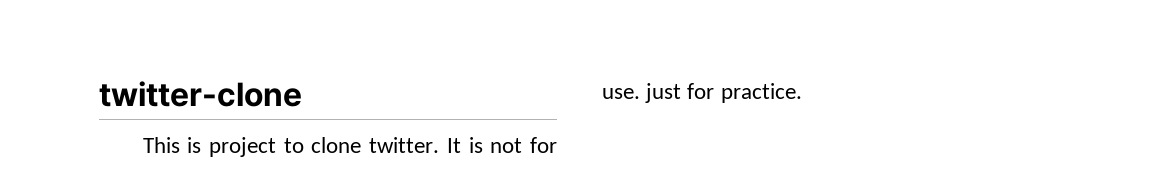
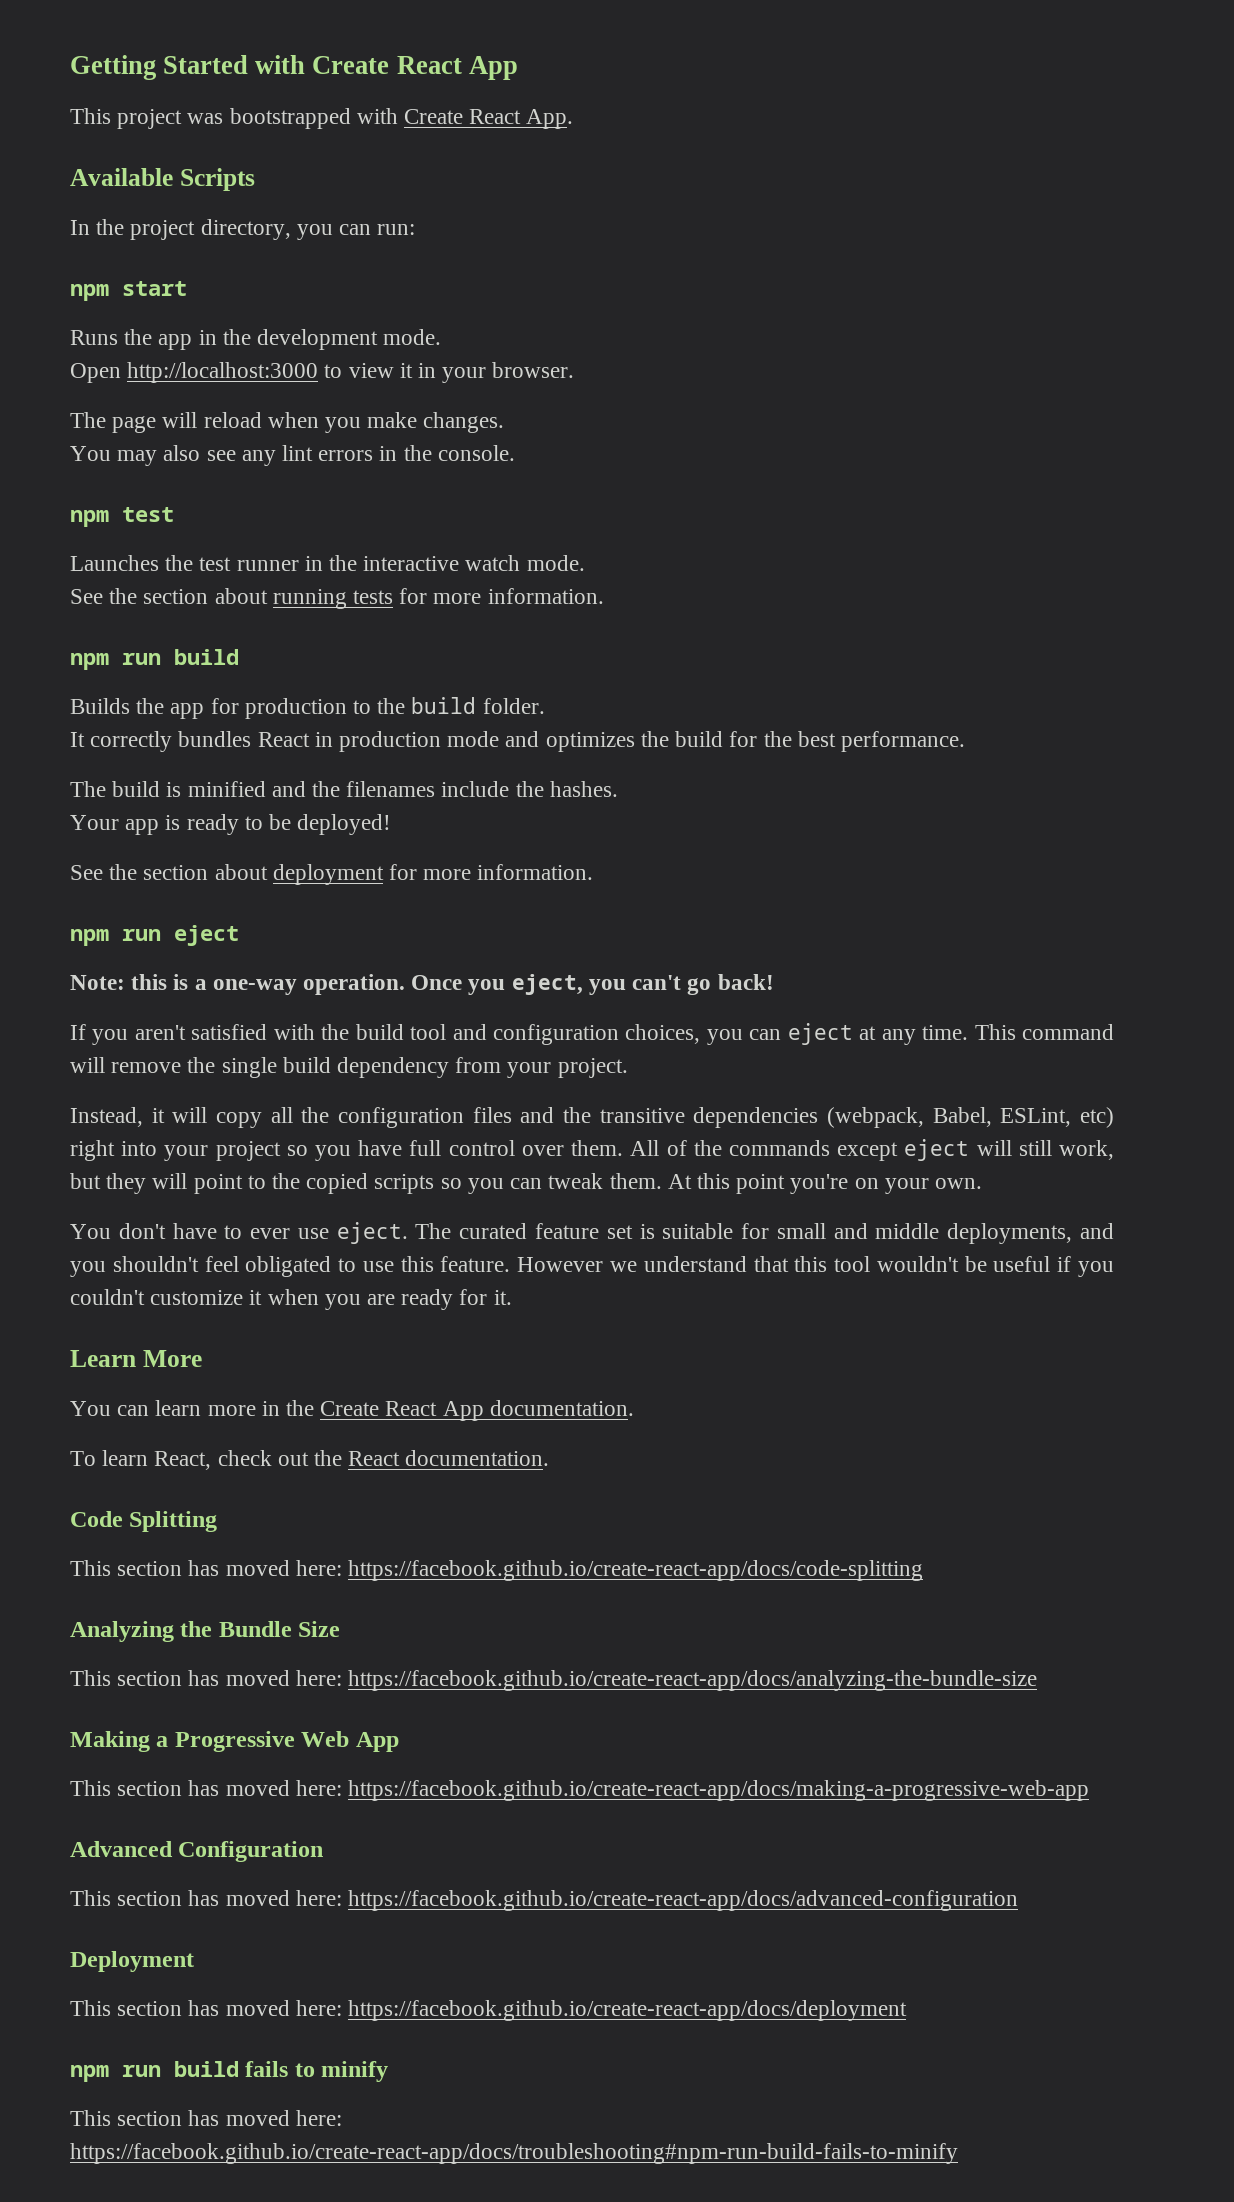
[99,81,302,107] [142,137,557,157] [602,83,802,103] twitter-clone // This is project to clone twitter. It is not for use. just for practice. -> [70,55,518,80] [70,108,574,129] [70,168,255,191] [70,219,416,240] [70,281,187,301] [70,329,442,350] [70,362,575,383] [70,412,505,433] [70,445,515,466] [70,507,174,527] [70,555,585,571] [70,588,604,609] [70,649,239,670] [70,697,545,719] [70,731,965,752] [70,781,618,797] [70,814,392,835] [70,864,594,885] [70,925,239,946] [70,974,774,995] [70,1023,1114,1045] [70,1057,628,1078] [70,1107,1114,1128] [70,1139,1114,1161] [70,1173,982,1194] [70,1222,1115,1244] [70,1256,1115,1277] [70,1289,512,1310] [70,1350,202,1367] [70,1400,634,1421] [70,1450,550,1470] [70,1511,218,1532] [70,1560,924,1581] [70,1621,341,1642] [70,1670,1038,1691] [70,1731,399,1752] [70,1780,1090,1801] [70,1841,324,1862] [70,1890,1019,1911] [70,1951,194,1972] [70,2000,908,2021] [70,2061,389,2082] [70,2110,342,2126] [70,2143,958,2164] Getting Started with Create React App // This project was bootstrapped with Create React App. // Available Scripts // In the project directory, you can run: // npm start // Runs the app in the development mode. // Open http://localhost:3000 to view it in your browser. // The page will reload when you make changes. // You may also see any lint errors in the console. // npm test // Launches the test runner in the interactive watch mode. // See the section about running tests for more information. // npm run build // Builds the app for production to the build folder. // It correctly bundles React in production mode and optimizes the build for the best performance. // The build is minified and the filenames include the hashes. // Your app is ready to be deployed! // See the section about deployment for more information. // npm run eject // Note: this is a one-way operation. Once you eject, you can't go back! // If you aren't satisfied with the build tool and configuration choices, you can eject at any time. This command will remove the single build dependency from your project. // Instead, it will copy all the configuration files and the transitive dependencies (webpack, Babel, ESLint, etc) right into your project so you have full control over them. All of the commands except eject will still work, but they will point to the copied scripts so you can tweak them. At this point you're on your own. // You don't have to ever use eject. The curated feature set is suitable for small and middle deployments, and you shouldn't feel obligated to use this feature. However we understand that this tool wouldn't be useful if you couldn't customize it when you are ready for it. // Learn More // You can learn more in the Create React App documentation. // To learn React, check out the React documentation. // Code Splitting // This section has moved here: https://facebook.github.io/create-react-app/docs/code-splitting // Analyzing the Bundle Size // This section has moved here: https://facebook.github.io/create-react-app/docs/analyzing-the-bundle-size // Making a Progressive Web App // This section has moved here: https://facebook.github.io/create-react-app/docs/making-a-progressive-web-app // Advanced Configuration // This section has moved here: https://facebook.github.io/create-react-app/docs/advanced-configuration // Deployment // This section has moved here: https://facebook.github.io/create-react-app/docs/deployment // npm run build fails to minify // This section has moved here: https://facebook.github.io/create-react-app/docs/troubleshooting#npm-run-build-fails-to-minify

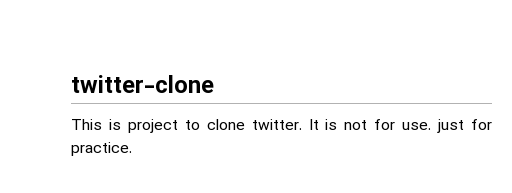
[70,55,518,80] [70,108,574,129] [70,168,255,191] [70,219,416,240] [70,281,187,301] [70,329,442,350] [70,362,575,383] [70,412,505,433] [70,445,515,466] [70,507,174,527] [70,555,585,571] [70,588,604,609] [70,649,239,670] [70,697,545,719] [70,731,965,752] [70,781,618,797] [70,814,392,835] [70,864,594,885] [70,925,239,946] [70,974,774,995] [70,1023,1114,1045] [70,1057,628,1078] [70,1107,1114,1128] [70,1139,1114,1161] [70,1173,982,1194] [70,1222,1115,1244] [70,1256,1115,1277] [70,1289,512,1310] [70,1350,202,1367] [70,1400,634,1421] [70,1450,550,1470] [70,1511,218,1532] [70,1560,924,1581] [70,1621,341,1642] [70,1670,1038,1691] [70,1731,399,1752] [70,1780,1090,1801] [70,1841,324,1862] [70,1890,1019,1911] [70,1951,194,1972] [70,2000,908,2021] [70,2061,389,2082] [70,2110,342,2126] [70,2143,958,2164] Getting Started with Create React App // This project was bootstrapped with Create React App. // Available Scripts // In the project directory, you can run: // npm start // Runs the app in the development mode. // Open http://localhost:3000 to view it in your browser. // The page will reload when you make changes. // You may also see any lint errors in the console. // npm test // Launches the test runner in the interactive watch mode. // See the section about running tests for more information. // npm run build // Builds the app for production to the build folder. // It correctly bundles React in production mode and optimizes the build for the best performance. // The build is minified and the filenames include the hashes. // Your app is ready to be deployed! // See the section about deployment for more information. // npm run eject // Note: this is a one-way operation. Once you eject, you can't go back! // If you aren't satisfied with the build tool and configuration choices, you can eject at any time. This command will remove the single build dependency from your project. // Instead, it will copy all the configuration files and the transitive dependencies (webpack, Babel, ESLint, etc) right into your project so you have full control over them. All of the commands except eject will still work, but they will point to the copied scripts so you can tweak them. At this point you're on your own. // You don't have to ever use eject. The curated feature set is suitable for small and middle deployments, and you shouldn't feel obligated to use this feature. However we understand that this tool wouldn't be useful if you couldn't customize it when you are ready for it. // Learn More // You can learn more in the Create React App documentation. // To learn React, check out the React documentation. // Code Splitting // This section has moved here: https://facebook.github.io/create-react-app/docs/code-splitting // Analyzing the Bundle Size // This section has moved here: https://facebook.github.io/create-react-app/docs/analyzing-the-bundle-size // Making a Progressive Web App // This section has moved here: https://facebook.github.io/create-react-app/docs/making-a-progressive-web-app // Advanced Configuration // This section has moved here: https://facebook.github.io/create-react-app/docs/advanced-configuration // Deployment // This section has moved here: https://facebook.github.io/create-react-app/docs/deployment // npm run build fails to minify // This section has moved here: https://facebook.github.io/create-react-app/docs/troubleshooting#npm-run-build-fails-to-minify -> [71,75,214,93] [71,119,493,133] [71,142,132,156] twitter-clone // This is project to clone twitter. It is not for use. just for practice.

